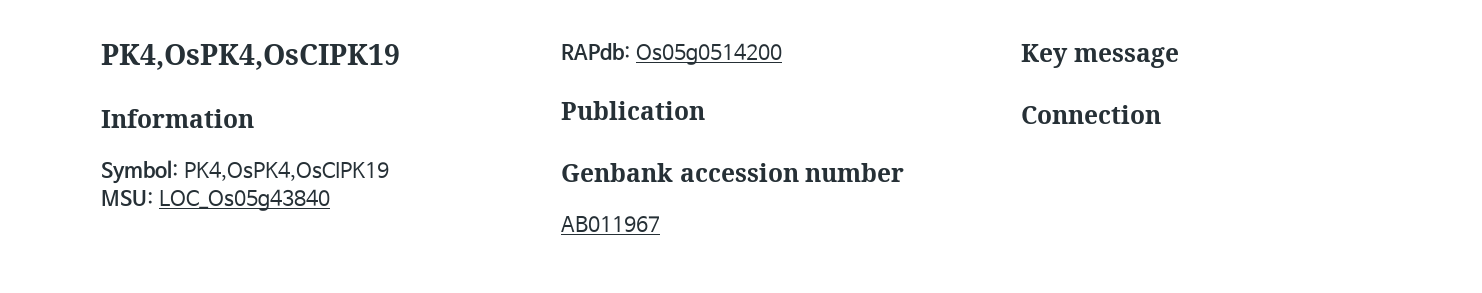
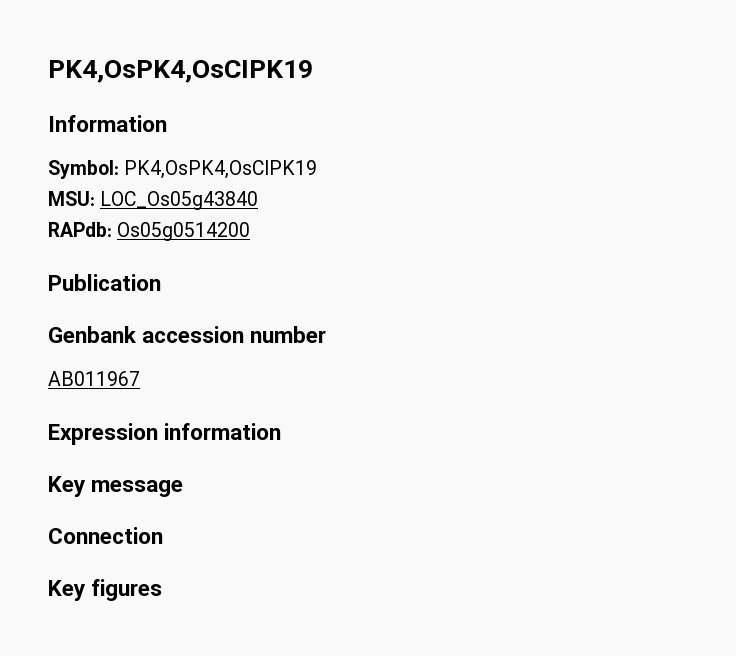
(660, 224) none -> [48,423,282,445] // Expression information
(1161, 114) none -> [48,579,163,601] // Key figures

